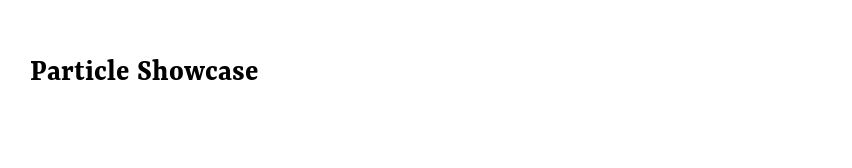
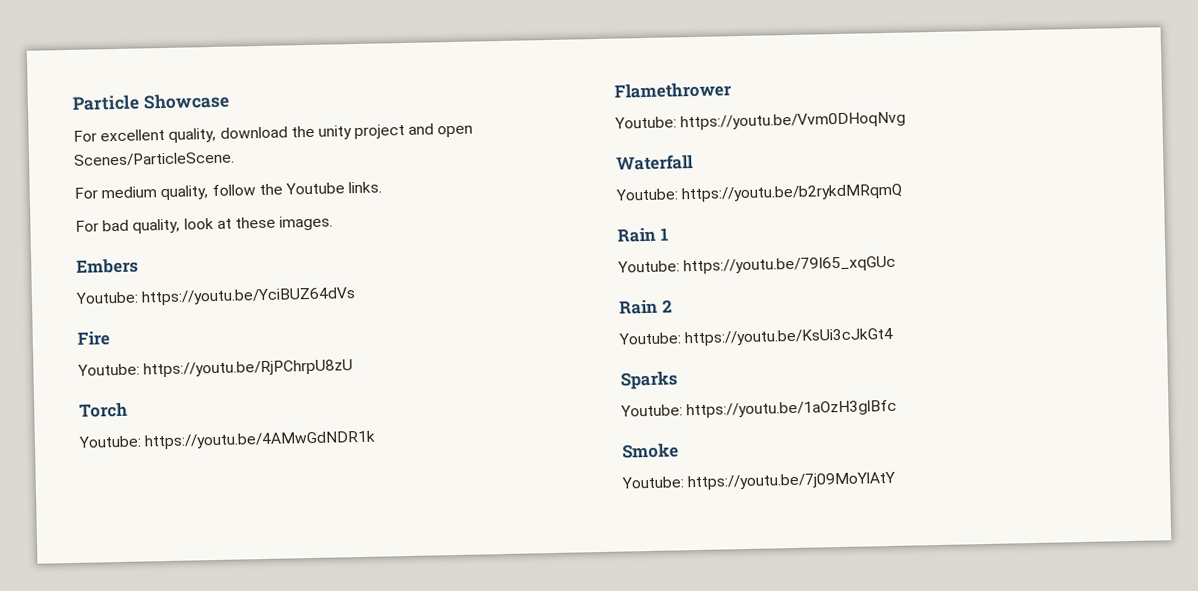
(259, 69) none -> [73,123,474,143] [73,151,235,167] [74,181,383,201] [75,215,334,234] [76,258,139,274] [75,287,357,306] [77,331,110,346] [77,359,354,378] [79,402,128,418] [78,430,377,450] [614,82,732,99] [614,111,907,131] [616,154,694,171] [615,183,904,203] [617,227,669,243] [617,255,897,275] [619,299,672,315] [618,327,895,347] [620,371,678,390] [620,399,898,419] [622,443,679,459] [621,471,897,491] // For excellent quality, download the unity project and open Scenes/ParticleScene. // For medium quality, follow the Youtube links. // For bad quality, look at these images. // Embers // Youtube: https://youtu.be/YciBUZ64dVs // Fire // Youtube: https://youtu.be/RjPChrpU8zU // Torch // Youtube: https://youtu.be/4AMwGdNDR1k // Flamethrower // Youtube: https://youtu.be/Vvm0DHoqNvg // Waterfall // Youtube: https://youtu.be/b2rykdMRqmQ // Rain 1 // Youtube: https://youtu.be/79I65_xqGUc // Rain 2 // Youtube: https://youtu.be/KsUi3cJkGt4 // Sparks // Youtube: https://youtu.be/1aOzH3glBfc // Smoke // Youtube: https://youtu.be/7j09MoYlAtY

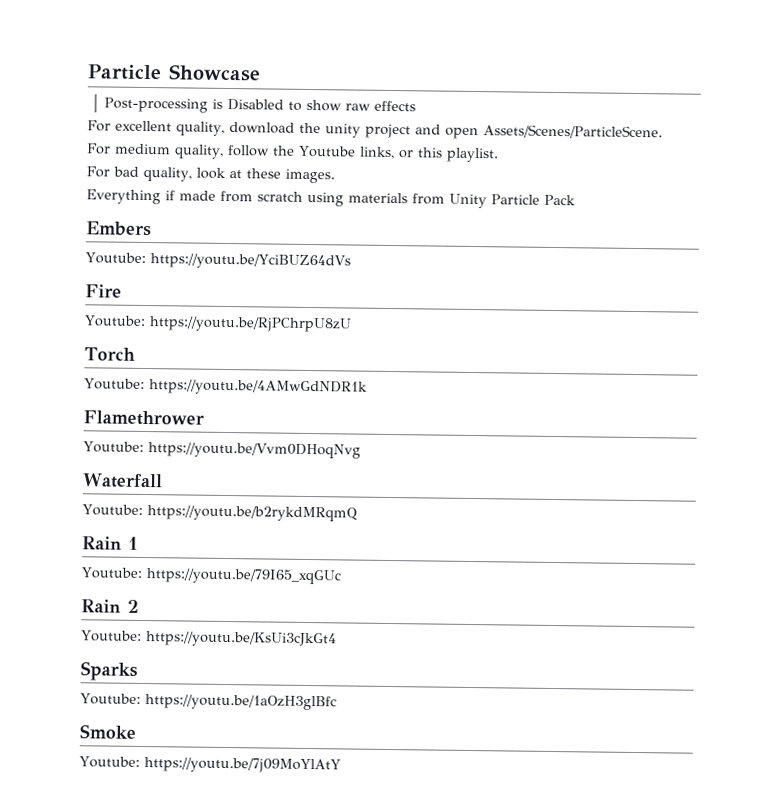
(230, 101) none -> [104,97,417,113] // Post-processing is Disabled to show raw effects
[73,151,235,167] Scenes/ParticleScene. -> [482,124,663,140] Assets/Scenes/ParticleScene.
[348,181,383,194] links. -> [358,146,499,163] links, or this playlist.
(334, 223) none -> [86,189,576,209] // Everything if made from scratch using materials from Unity Particle Pack

